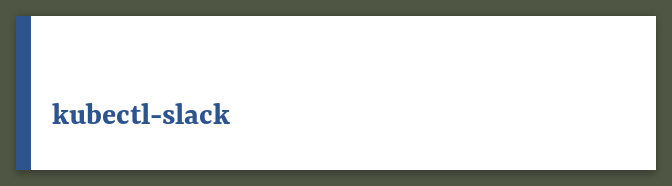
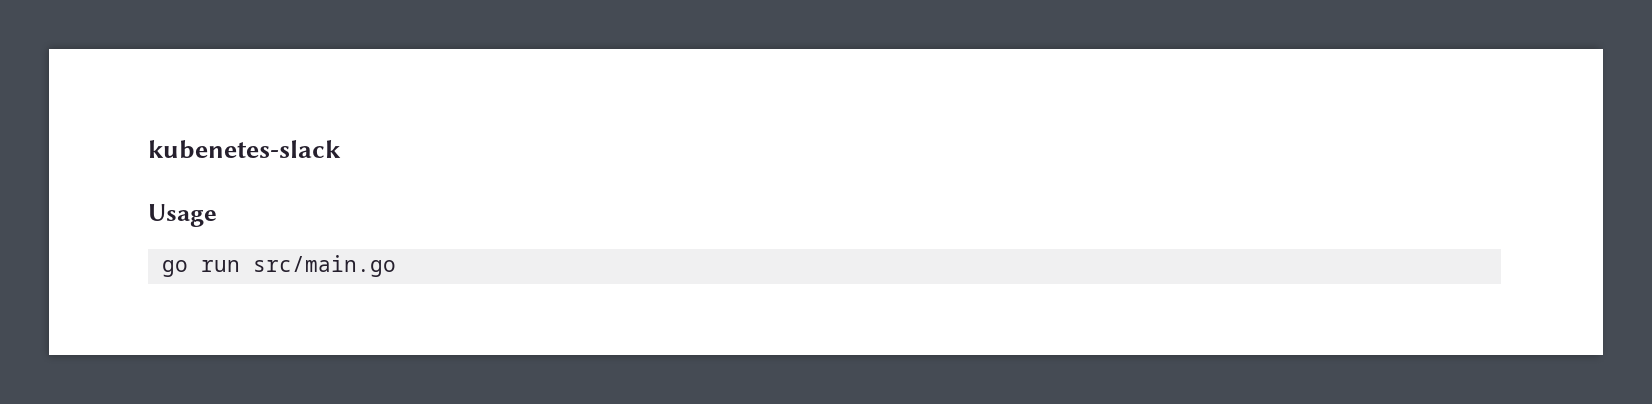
[52,103,230,124] kubectl-slack -> [148,140,341,159] [148,204,217,227] [161,255,396,277] kubenetes-slack // Usage // go run src/main.go

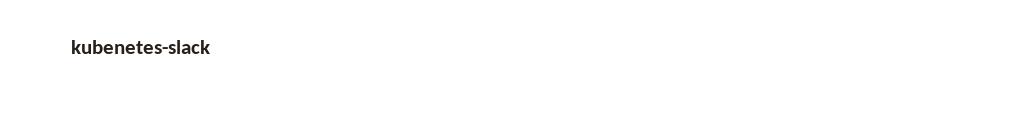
[148,204,217,227] [161,255,396,277] // Usage // go run src/main.go -> (210, 47) none

